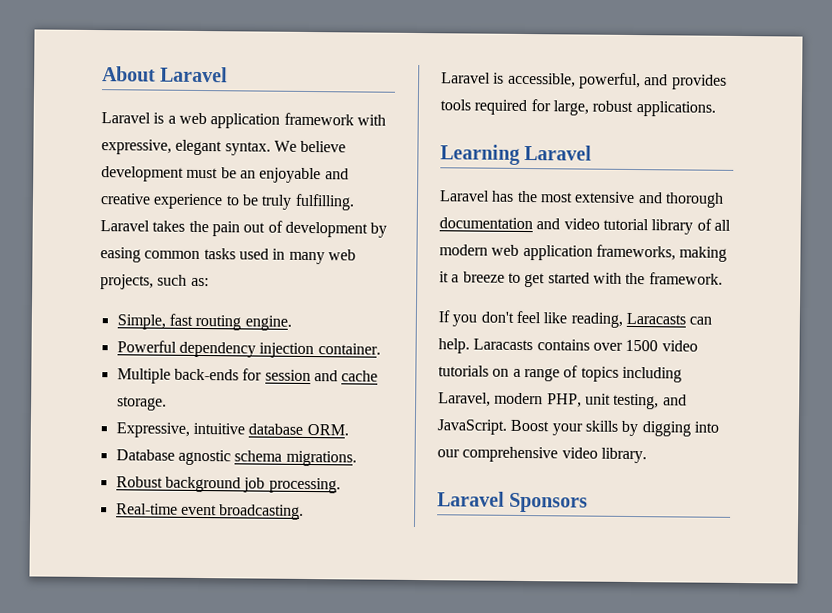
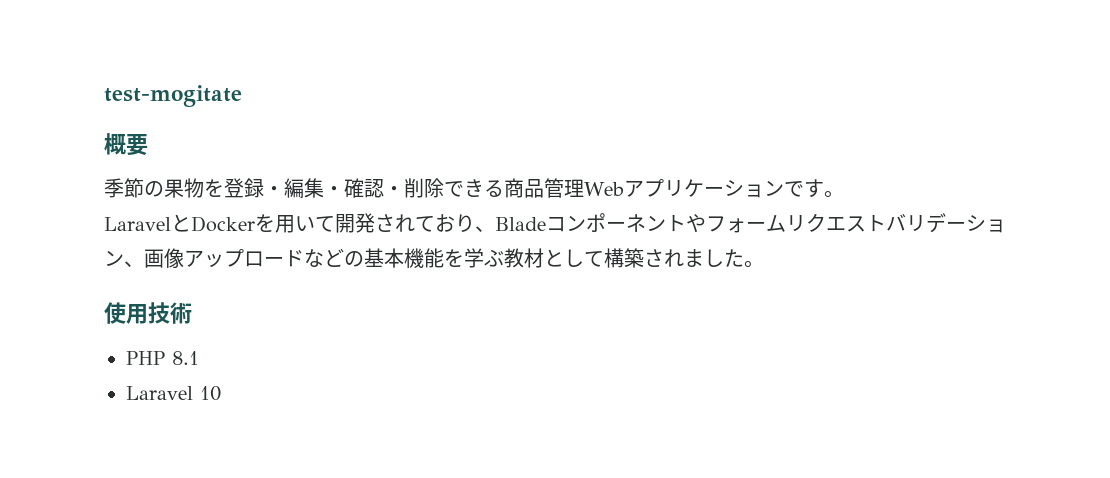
[102,66,229,83] [101,112,386,129] [101,139,347,156] [101,166,349,184] [100,193,355,211] [100,220,388,238] [100,247,356,265] [100,274,209,290] [116,313,292,331] [116,340,381,359] [116,368,379,384] [116,396,167,411] [115,422,349,438] [115,449,357,467] [115,476,341,494] [115,503,305,520] [441,72,727,90] [440,99,716,117] [440,144,593,165] [439,190,724,208] [439,217,731,235] [439,244,728,262] [439,271,723,288] [438,310,713,328] [438,338,698,354] [438,365,682,383] [438,392,687,410] [437,419,719,437] [437,446,647,464] [437,491,589,513] About Laravel // Laravel is a web application framework with expressive, elegant syntax. We believe development must be an enjoyable and creative experience to be truly fulfilling. Laravel takes the pain out of development by easing common tasks used in many web projects, such as: // Simple, fast routing engine. // Powerful dependency injection container. // Multiple back-ends for session and cache storage. // Expressive, intuitive database ORM. // Database agnostic schema migrations. // Robust background job processing. // Real-time event broadcasting. // Laravel is accessible, powerful, and provides tools required for large, robust applications. // Learning Laravel // Laravel has the most extensive and thorough documentation and video tutorial library of all modern web application frameworks, making it a breeze to get started with the framework. // If you don't feel like reading, Laracasts can help. Laracasts contains over 1500 video tutorials on a range of topics including Laravel, modern PHP, unit testing, and JavaScript. Boost your skills by digging into our comprehensive video library. // Laravel Sponsors -> [104,85,242,107] [104,133,148,156] [104,178,844,198] [104,213,1006,233] [104,248,764,268] [104,302,192,324] [126,351,199,365] [126,386,221,401] test-mogitate // 概要 // 季節の果物を登録・編集・確認・削除できる商品管理Webアプリケーションです。 // LaravelとDockerを用いて開発されており、Bladeコンポーネントやフォームリクエストバリデーション、画像アップロードなどの基本機能を学ぶ教材として構築されました。 // 使用技術 // PHP 8.1 // Laravel 10

